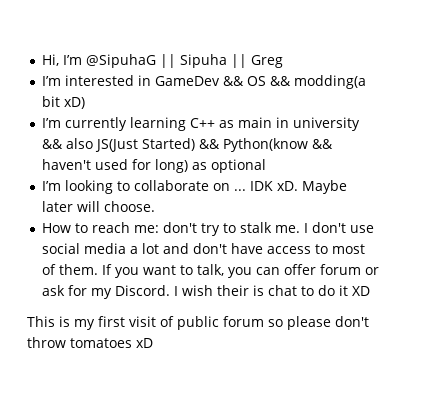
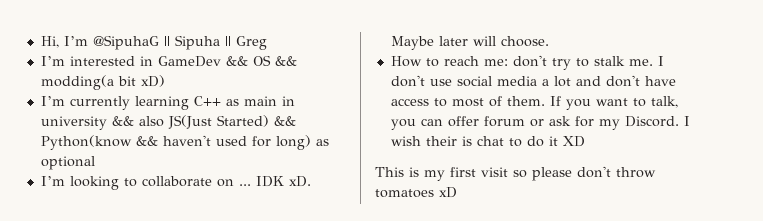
[160,316,264,330] of public forum -> (508, 172) none

